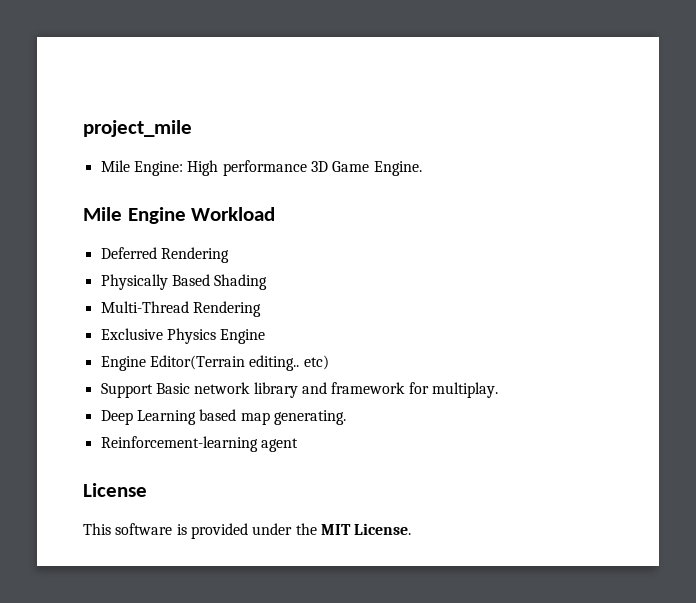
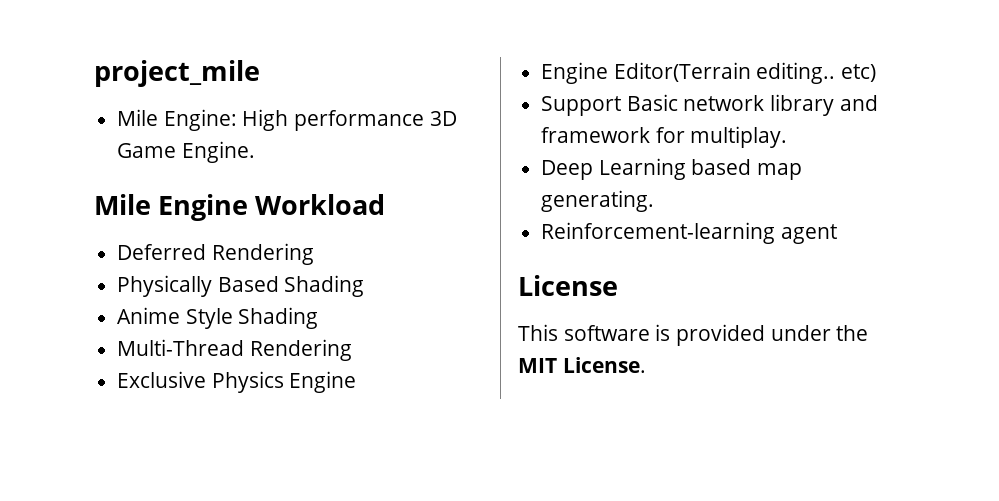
(268, 282) none -> [117,307,319,329] // Anime Style Shading

